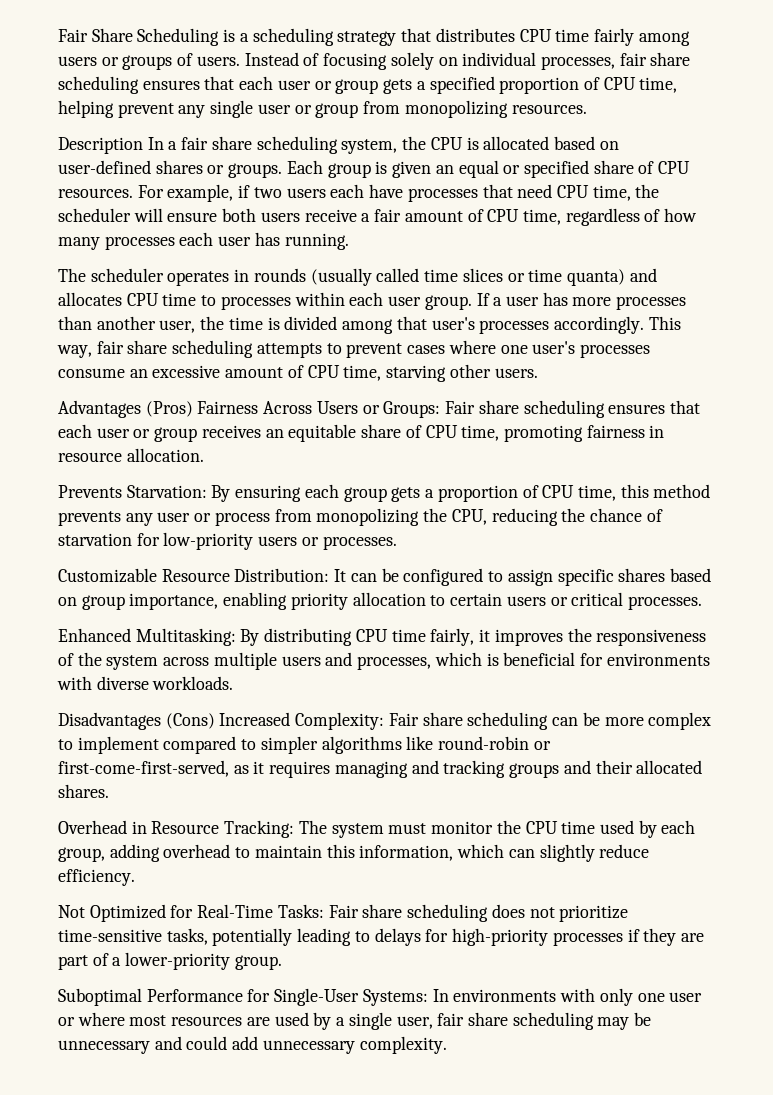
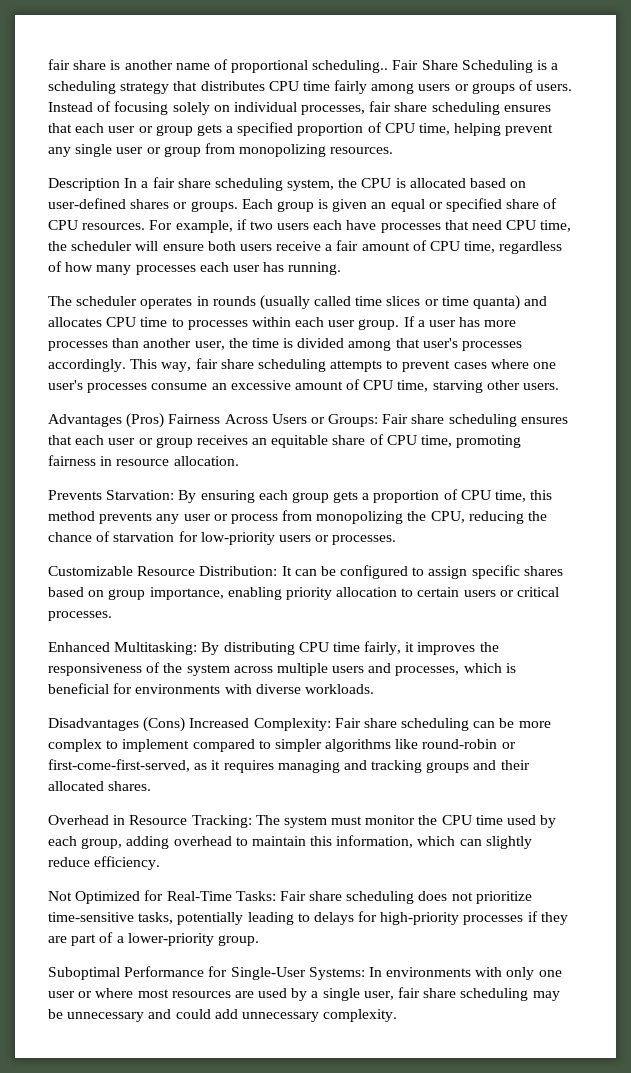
(58, 35) none -> [48,59,389,73] fair share is another name of proportional scheduling..

